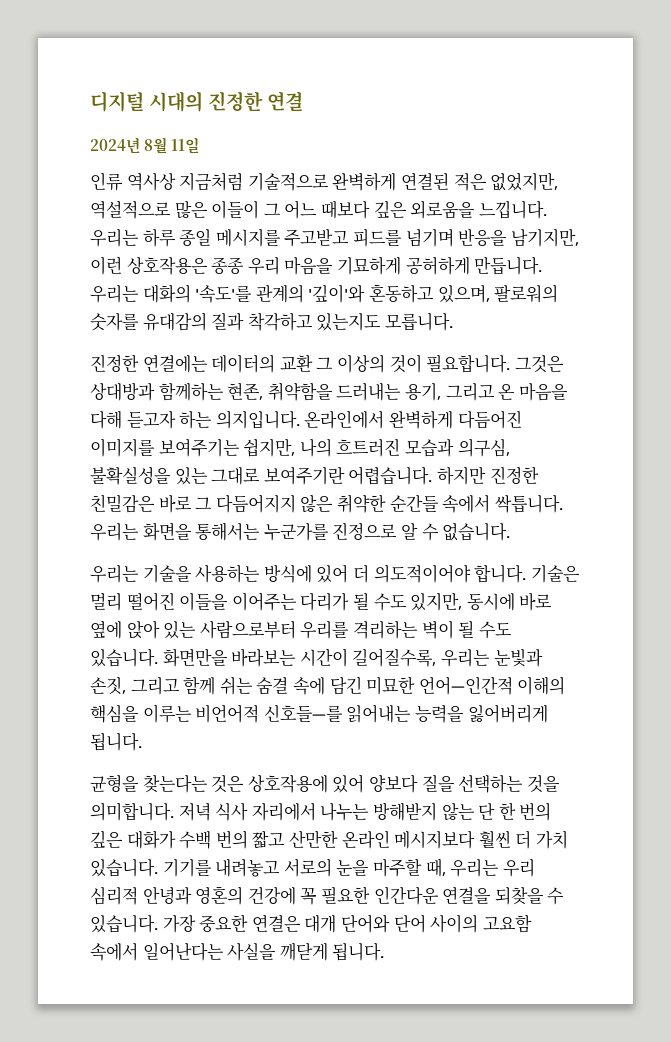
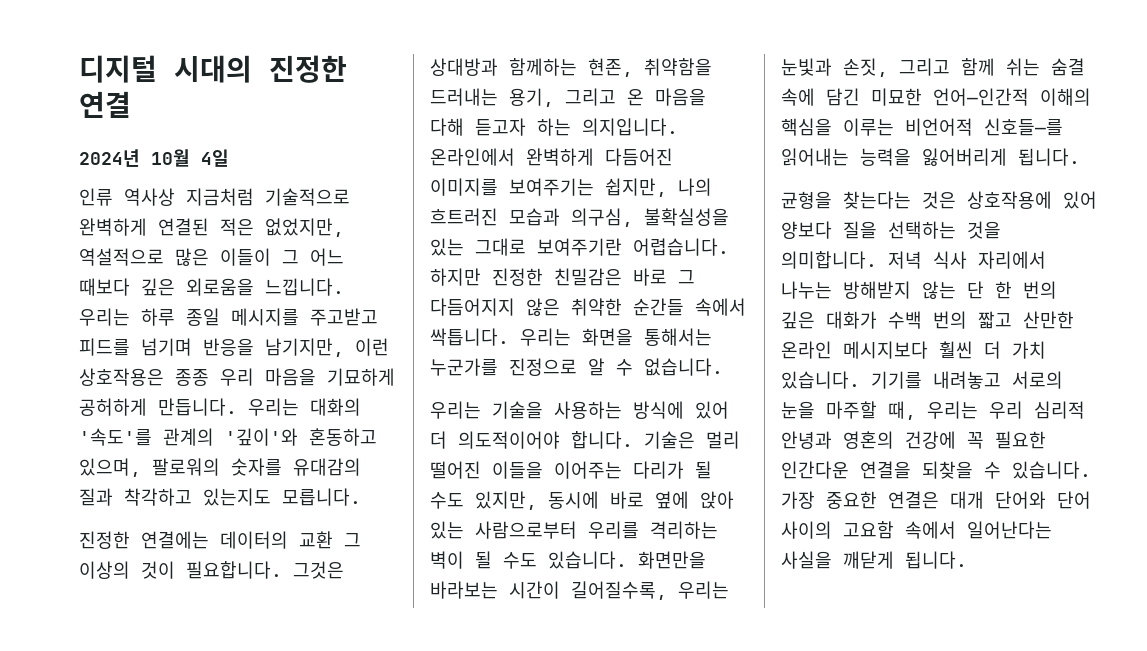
[144,137,200,154] 8월 11일 -> [151,149,229,167] 10월 4일

